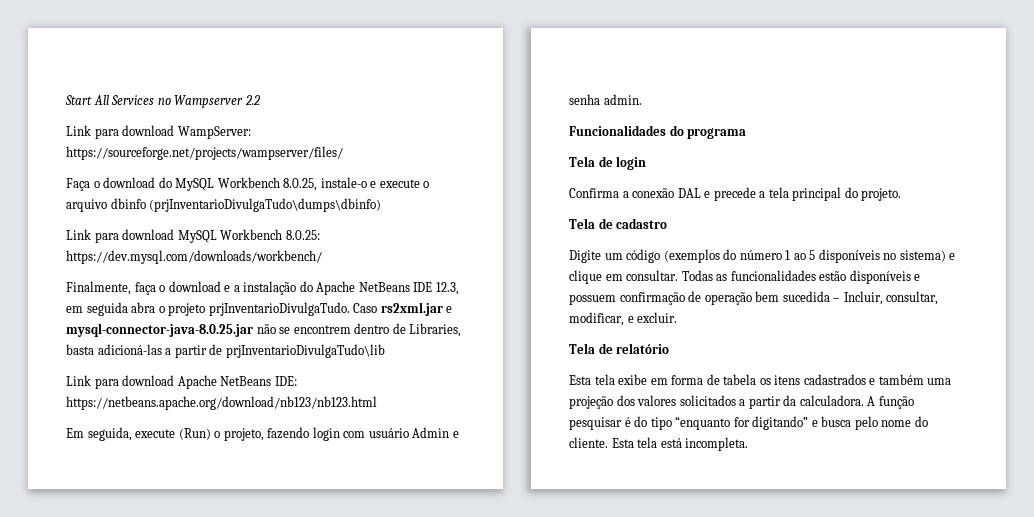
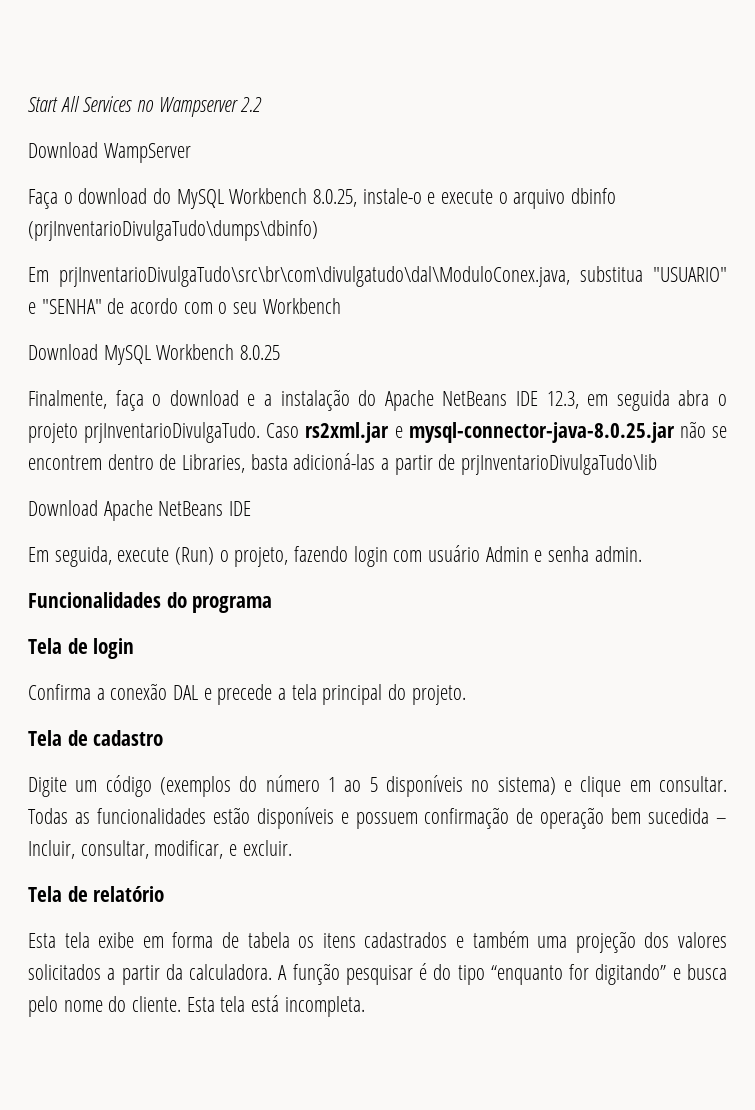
[66,125,251,139] [66,146,343,160] Link para download WampServer: https://sourceforge.net/projects/wampserver/files/ -> [28,142,191,163] Download WampServer
[66,229,320,243] [66,250,322,264] Link para download MySQL Workbench 8.0.25: https://dev.mysql.com/downloads/workbench/ -> [28,266,728,287] [28,298,341,314] [28,344,281,365] Em prjInventarioDivulgaTudo\src\br\com\divulgatudo\dal\ModuloConex.java, substitua "USUARIO" e "SENHA" de acordo com o seu Workbench // Download MySQL Workbench 8.0.25
[66,375,297,389] [66,396,377,410] Link para download Apache NetBeans IDE: https://netbeans.apache.org/download/nb123/nb123.html -> [28,500,252,521] Download Apache NetBeans IDE

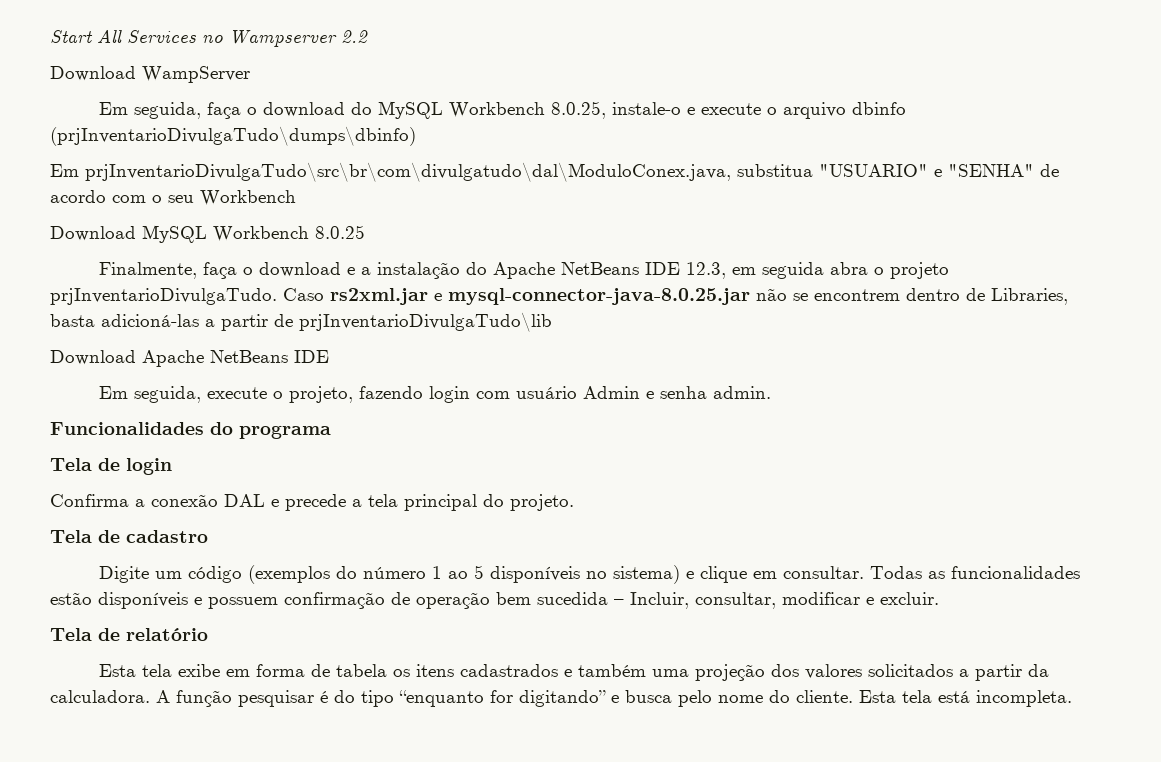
[28,189,58,209] Faça -> [99,102,242,119] Em seguida, faça
[175,547,215,565] (Run) -> (268, 393) none
[154,840,224,859] modificar, -> [782,592,860,605] modificar

